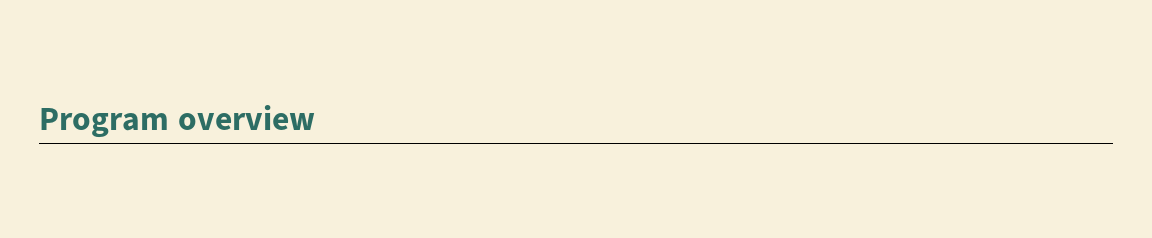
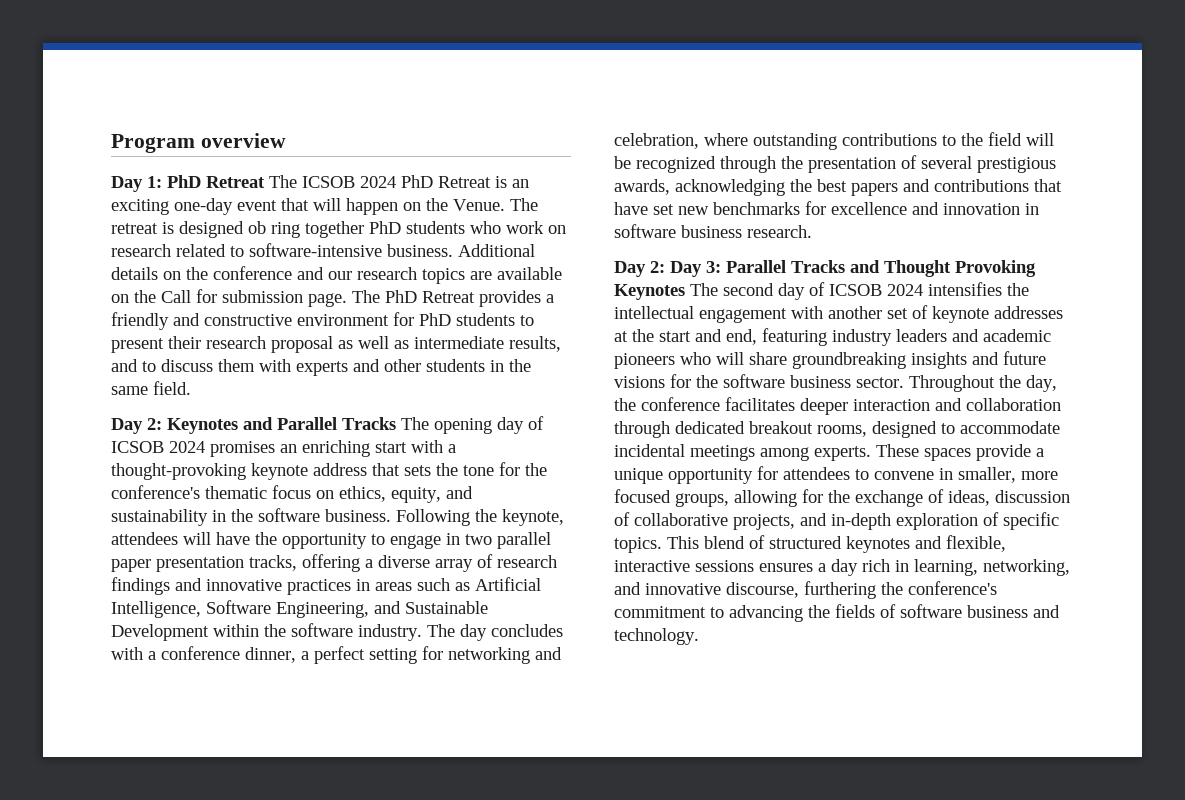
(316, 117) none -> [111,175,529,192] [111,198,538,215] [111,221,566,238] [111,243,535,257] [111,266,562,284] [111,289,554,307] [111,312,534,330] [111,336,561,353] [111,359,531,376] [111,381,191,395] [111,416,544,434] [111,440,456,457] [111,462,547,480] [111,485,473,503] [111,508,564,526] [111,532,551,549] [111,554,557,572] [111,577,541,595] [111,600,488,618] [111,623,563,641] [111,646,562,664] [614,132,1054,150] [614,155,1056,173] [614,179,1062,196] [614,201,1039,215] [614,224,812,238] [614,260,1036,277] [614,282,1029,300] [614,305,1063,323] [614,328,1051,346] [614,351,1046,369] [614,374,1057,392] [614,397,1061,415] [614,421,1060,438] [614,444,1044,461] [614,466,1058,484] [614,489,1070,507] [614,512,1059,530] [614,535,1006,553] [614,559,1070,576] [614,581,997,599] [614,604,1060,622] [614,628,699,645] // Day 1: PhD Retreat The ICSOB 2024 PhD Retreat is an exciting one-day event that will happen on the Venue. The retreat is designed ob ring together PhD students who work on research related to software-intensive business. Additional details on the conference and our research topics are available on the Call for submission page. The PhD Retreat provides a friendly and constructive environment for PhD students to present their research proposal as well as intermediate results, and to discuss them with experts and other students in the same field. // Day 2: Keynotes and Parallel Tracks The opening day of ICSOB 2024 promises an enriching start with a thought-provoking keynote address that sets the tone for the conference's thematic focus on ethics, equity, and sustainability in the software business. Following the keynote, attendees will have the opportunity to engage in two parallel paper presentation tracks, offering a diverse array of research findings and innovative practices in areas such as Artificial Intelligence, Software Engineering, and Sustainable Development within the software industry. The day concludes with a conference dinner, a perfect setting for networking and celebration, where outstanding contributions to the field will be recognized through the presentation of several prestigious awards, acknowledging the best papers and contributions that have set new benchmarks for excellence and innovation in software business research. // Day 2: Day 3: Parallel Tracks and Thought Provoking Keynotes The second day of ICSOB 2024 intensifies the intellectual engagement with another set of keynote addresses at the start and end, featuring industry leaders and academic pioneers who will share groundbreaking insights and future visions for the software business sector. Throughout the day, the conference facilitates deeper interaction and collaboration through dedicated breakout rooms, designed to accommodate incidental meetings among experts. These spaces provide a unique opportunity for attendees to convene in smaller, more focused groups, allowing for the exchange of ideas, discussion of collaborative projects, and in-depth exploration of specific topics. This blend of structured keynotes and flexible, interactive sessions ensures a day rich in learning, networking, and innovative discourse, furthering the conference's commitment to advancing the fields of software business and technology.

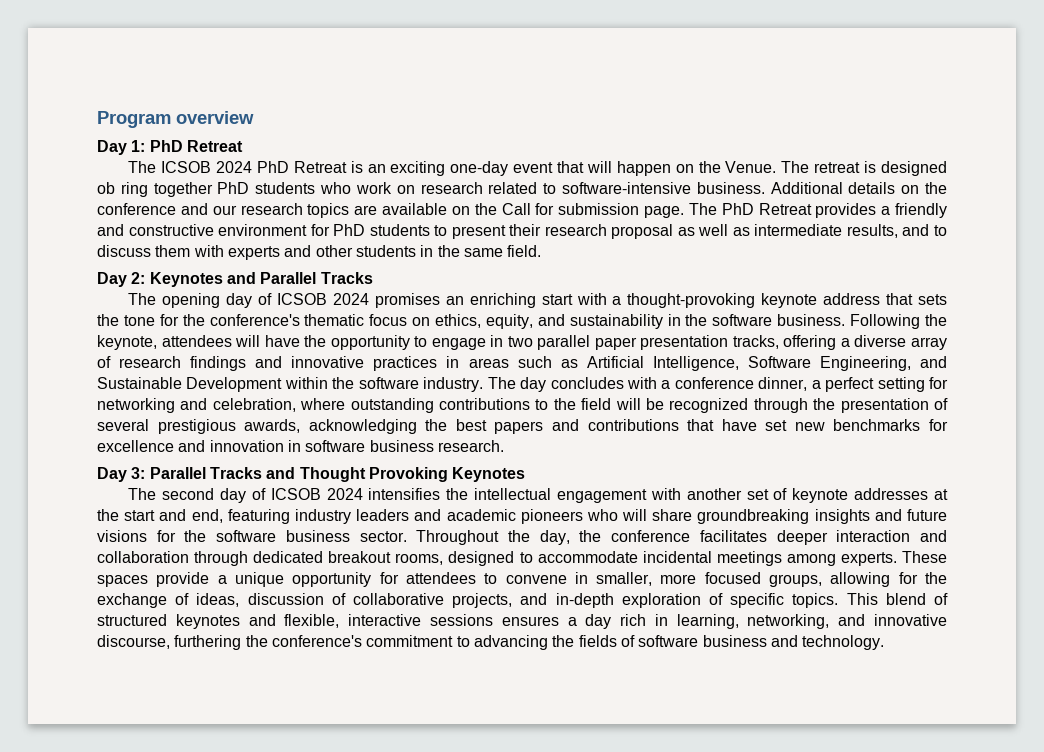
(265, 182) none -> (243, 146) //
(396, 423) none -> (373, 278) //
[650,261,702,277] 2: Day -> (127, 474) none
(685, 292) none -> (526, 474) //

